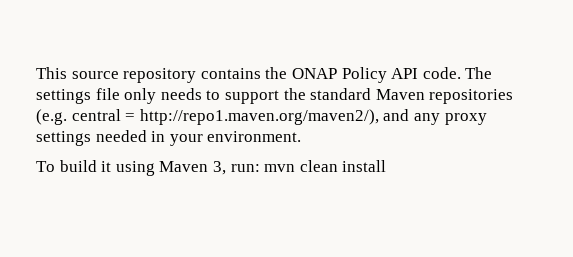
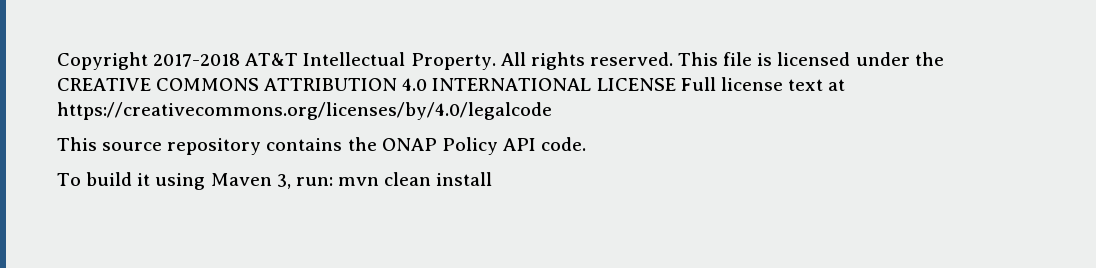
(36, 73) none -> [57,52,944,70] [57,77,846,91] [57,102,552,120] Copyright 2017-2018 AT&T Intellectual Property. All rights reserved. This file is licensed under the CREATIVE COMMONS ATTRIBUTION 4.0 INTERNATIONAL LICENSE Full license text at https://creativecommons.org/licenses/by/4.0/legalcode //
[465,67,493,79] [36,88,514,104] [36,109,487,125] [36,130,302,146] The settings file only needs to support the standard Maven repositories (e.g. central = http://repo1.maven.org/maven2/), and any proxy settings needed in your environment. -> (587, 144) none

